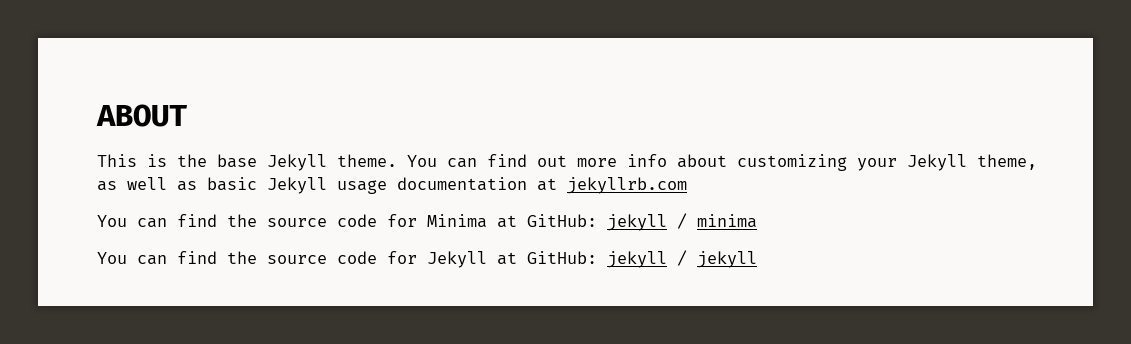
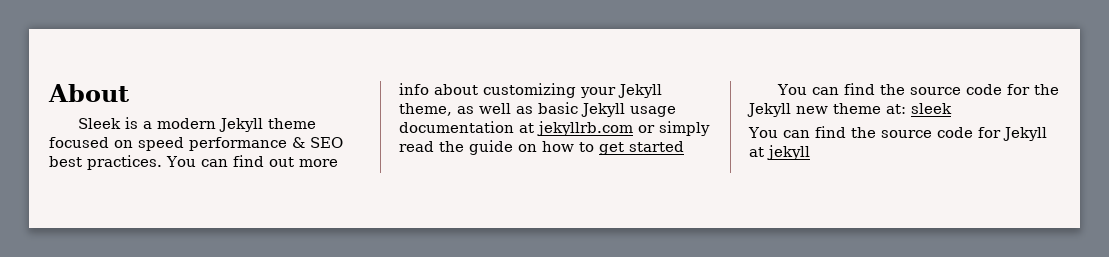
[96,104,187,127] [97,154,397,171] ABOUT // This is the base Jekyll theme. -> [48,84,129,102] [78,117,317,132] [49,137,343,151] [49,155,162,170] About // Sleek is a modern Jekyll theme focused on speed performance & SEO best practices.
[97,213,757,231] // You can find the source code for Minima at GitHub: jekyll / minima -> [638,121,710,136] [399,140,684,155] [777,83,1060,95] [747,103,952,117] or simply read the guide on how to get started // You can find the source code for the Jekyll new theme at: sleek
[527,250,687,268] GitHub: jekyll / -> (764, 152) none

